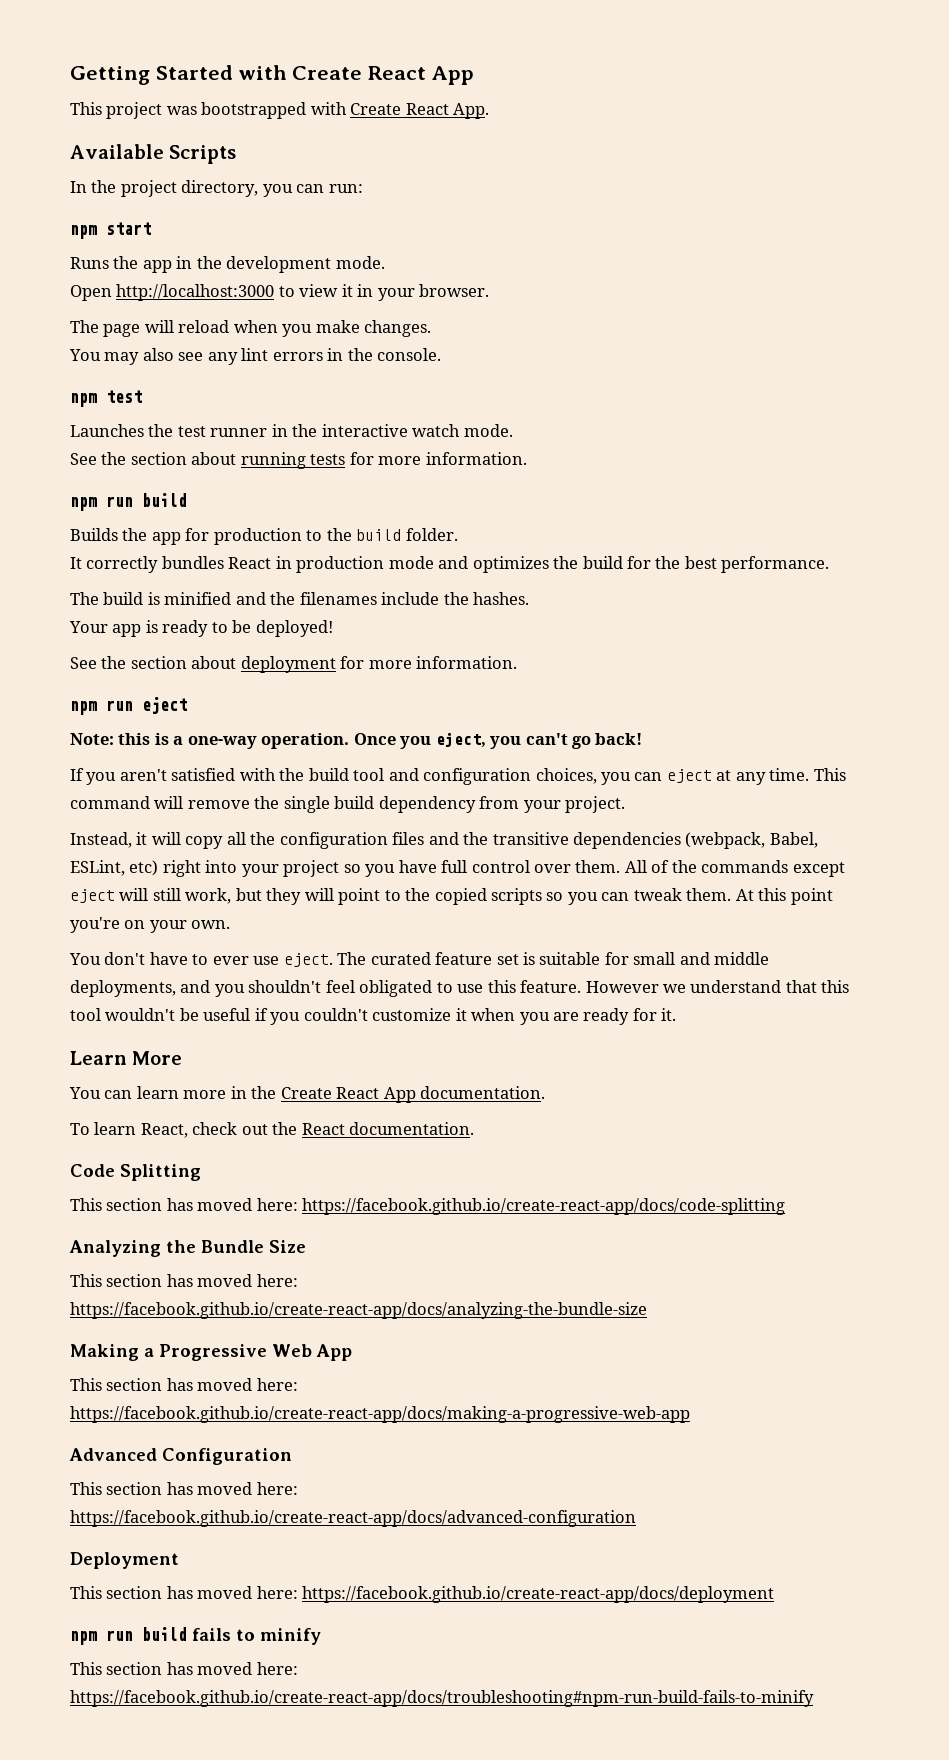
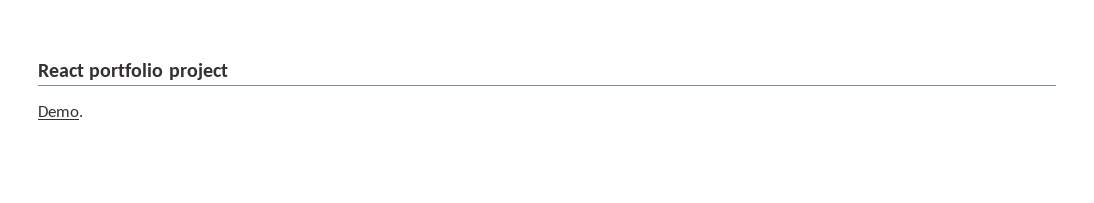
[70,65,475,85] [70,102,490,119] [70,144,237,164] [70,180,363,197] [70,222,151,239] [70,256,385,273] [70,284,490,301] [70,320,432,337] [69,348,442,365] [70,390,142,407] [70,424,513,437] [70,452,527,469] [70,493,187,511] [70,528,458,545] [70,556,830,573] [70,592,530,605] [69,620,333,637] [70,656,518,673] [70,697,187,715] [70,732,643,749] [70,768,846,785] [70,796,626,813] [70,832,818,849] [70,860,845,877] [70,888,833,905] [70,917,231,933] [69,952,770,967] [70,980,850,997] [70,1008,677,1025] [70,1051,183,1065] [69,1086,546,1103] [70,1122,475,1138] [70,1164,201,1181] [70,1198,786,1215] [69,1240,306,1257] [70,1274,298,1287] [70,1302,647,1319] [70,1344,352,1361] [70,1378,298,1391] [70,1406,690,1423] [69,1448,292,1465] [70,1482,298,1495] [70,1510,636,1527] [70,1552,179,1569] [70,1586,775,1603] [70,1627,321,1645] [70,1662,298,1675] [70,1690,814,1707] Getting Started with Create React App // This project was bootstrapped with Create React App. // Available Scripts // In the project directory, you can run: // npm start // Runs the app in the development mode. // Open http://localhost:3000 to view it in your browser. // The page will reload when you make changes. // You may also see any lint errors in the console. // npm test // Launches the test runner in the interactive watch mode. // See the section about running tests for more information. // npm run build // Builds the app for production to the build folder. // It correctly bundles React in production mode and optimizes the build for the best performance. // The build is minified and the filenames include the hashes. // Your app is ready to be deployed! // See the section about deployment for more information. // npm run eject // Note: this is a one-way operation. Once you eject, you can't go back! // If you aren't satisfied with the build tool and configuration choices, you can eject at any time. This command will remove the single build dependency from your project. // Instead, it will copy all the configuration files and the transitive dependencies (webpack, Babel, ESLint, etc) right into your project so you have full control over them. All of the commands except eject will still work, but they will point to the copied scripts so you can tweak them. At this point you're on your own. // You don't have to ever use eject. The curated feature set is suitable for small and middle deployments, and you shouldn't feel obligated to use this feature. However we understand that this tool wouldn't be useful if you couldn't customize it when you are ready for it. // Learn More // You can learn more in the Create React App documentation. // To learn React, check out the React documentation. // Code Splitting // This section has moved here: https://facebook.github.io/create-react-app/docs/code-splitting // Analyzing the Bundle Size // This section has moved here: https://facebook.github.io/create-react-app/docs/analyzing-the-bundle-size // Making a Progressive Web App // This section has moved here: https://facebook.github.io/create-react-app/docs/making-a-progressive-web-app // Advanced Configuration // This section has moved here: https://facebook.github.io/create-react-app/docs/advanced-configuration // Deployment // This section has moved here: https://facebook.github.io/create-react-app/docs/deployment // npm run build fails to minify // This section has moved here: https://facebook.github.io/create-react-app/docs/troubleshooting#npm-run-build-fails-to-minify -> [38,63,228,80] [38,106,83,117] React portfolio project // Demo.

